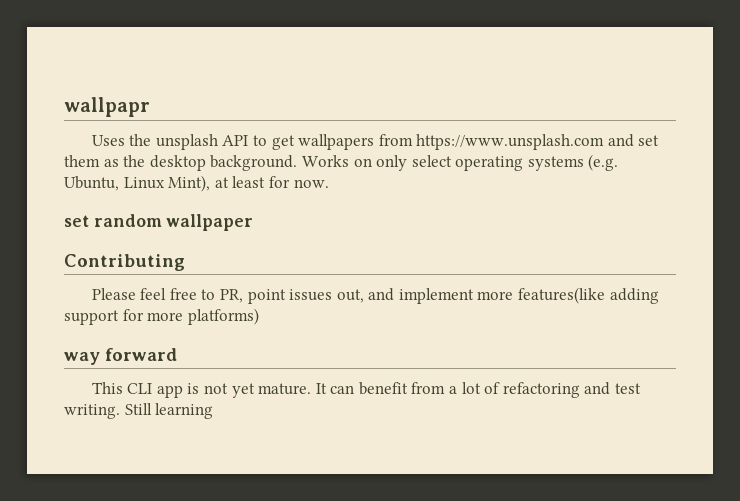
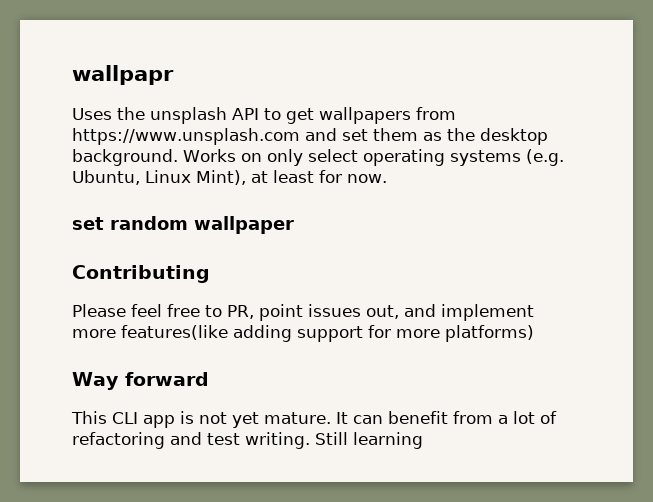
[64,352,100,365] way -> [72,372,119,390] Way

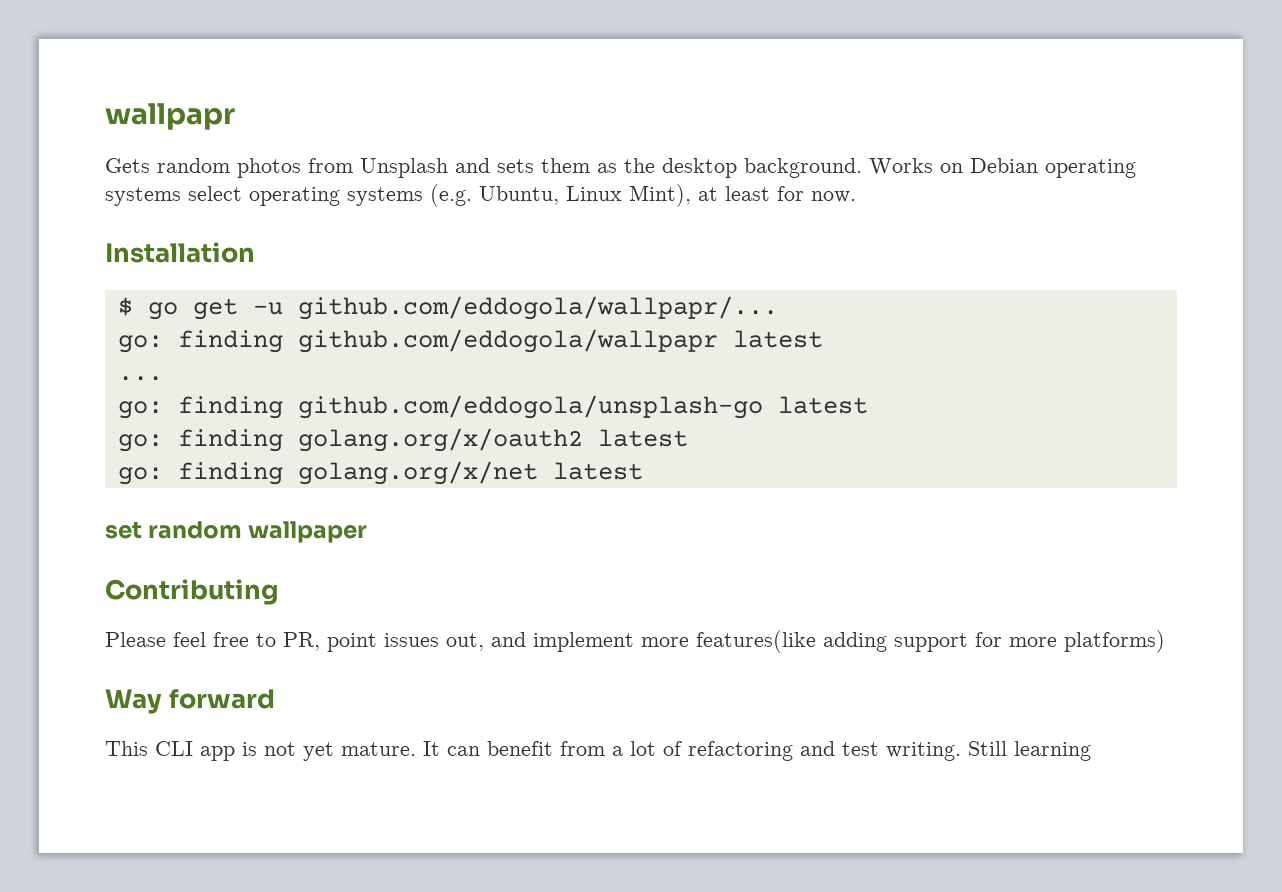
[72,107,456,124] [72,128,368,145] Uses the unsplash API to get wallpapers from https://www.unsplash.com and set -> [105,158,534,178] Gets random photos from Unsplash and sets
[266,149,303,166] only -> [970,158,1136,178] [105,187,181,206] Debian operating systems
(387, 178) none -> [105,242,255,263] [117,296,778,320] [117,329,823,353] [117,376,163,381] [117,395,868,419] [117,428,688,452] [117,461,643,485] // Installation // $ go get -u github.com/eddogola/wallpapr/... // go: finding github.com/eddogola/wallpapr latest // ... // go: finding github.com/eddogola/unsplash-go latest // go: finding golang.org/x/oauth2 latest // go: finding golang.org/x/net latest

